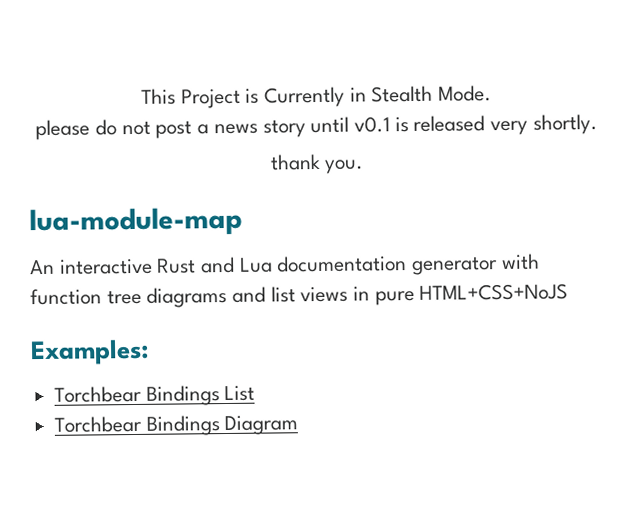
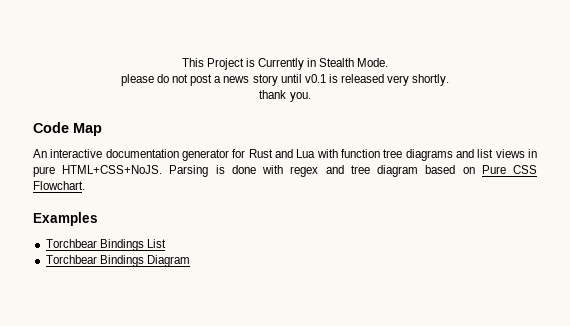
[29,206,243,238] lua-module-map -> [33,122,102,136] Code Map
(153, 266) none -> [105,149,246,161] documentation generator for
[276,255,499,275] documentation generator -> (316, 153) none
[419,283,569,301] [30,338,150,366] HTML+CSS+NoJS // Examples: -> [62,165,537,177] [33,181,85,190] [33,212,98,226] HTML+CSS+NoJS. Parsing is done with regex and tree diagram based on Pure CSS Flowchart. // Examples

